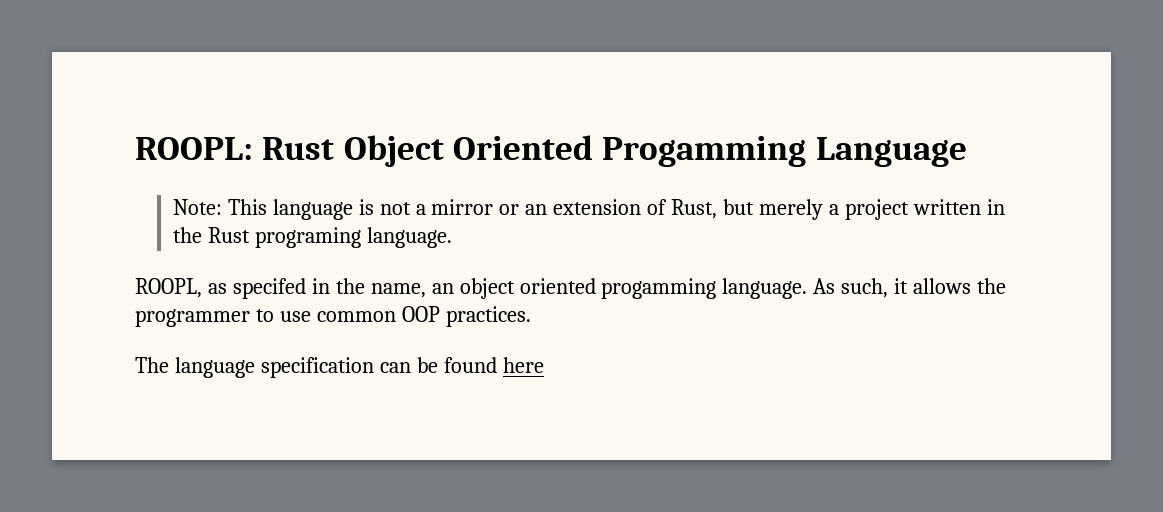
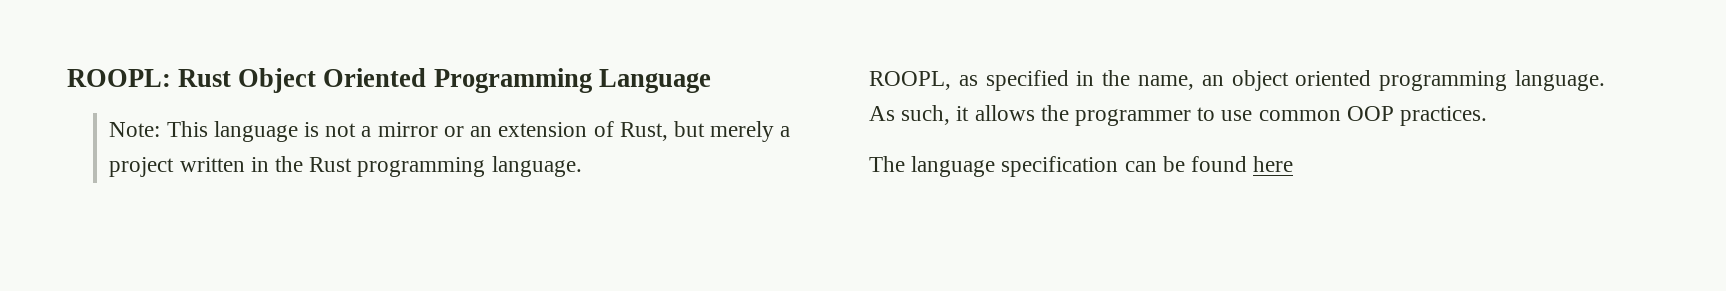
[602,136,807,167] Progamming -> [433,68,592,93] Programming
[254,227,361,248] programing -> [357,157,486,177] programming
[232,278,306,299] specifed -> [985,70,1069,91] specified
[601,278,717,299] progamming -> [1379,71,1508,91] programming

